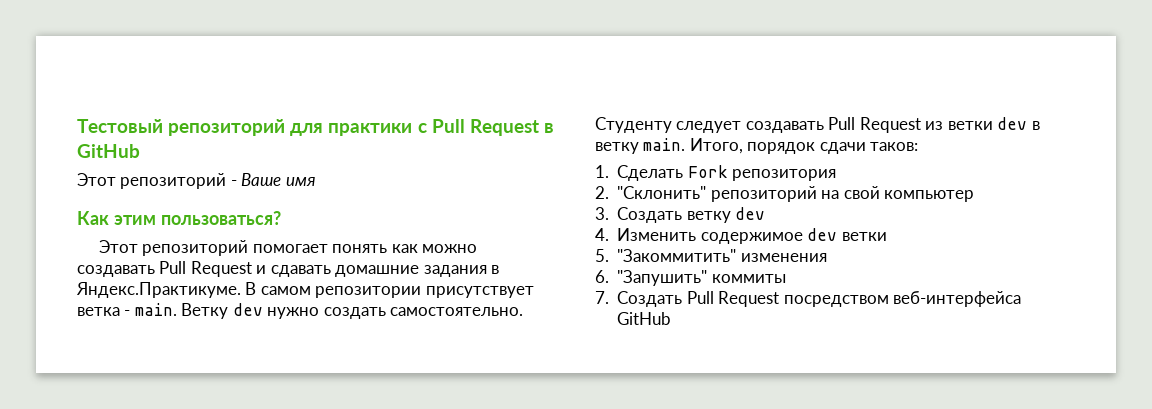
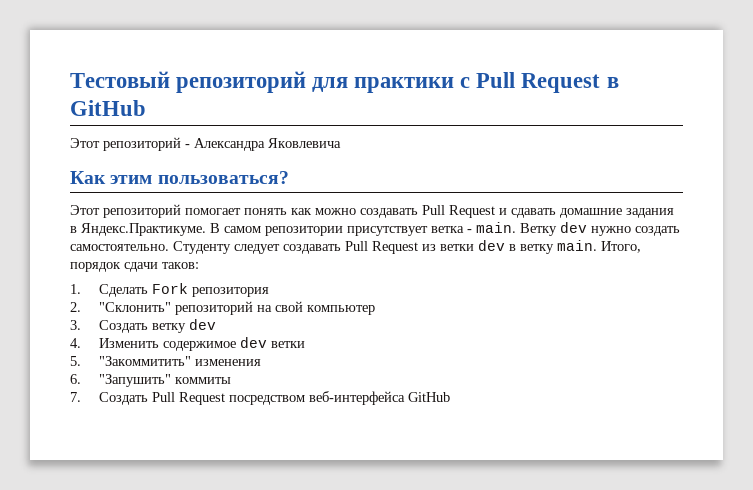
[241,173,315,186] Ваше имя -> [194,138,341,151] Александра Яковлевича

